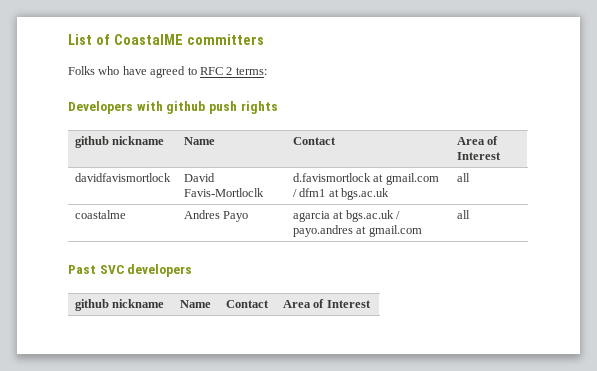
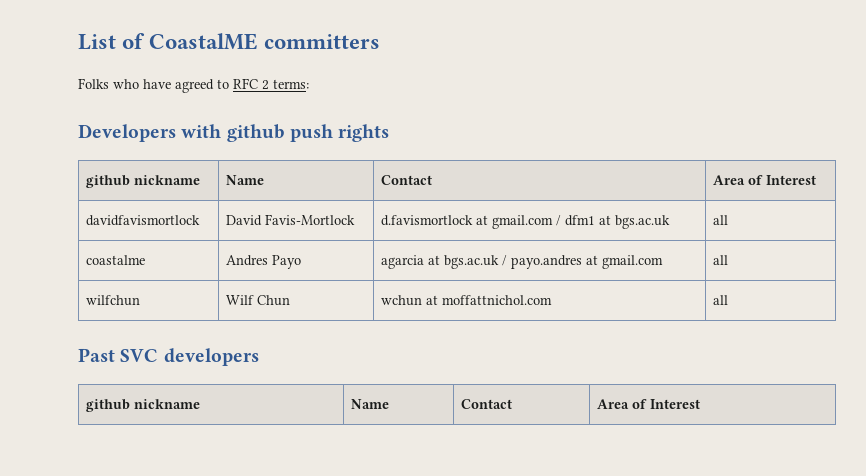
[183,188,264,197] Favis-Mortloclk -> [264,214,355,225] Favis-Mortlock
(470, 214) none -> [85,295,140,306] [225,295,290,306] [380,295,552,306] [712,295,728,305] // wilfchun | Wilf Chun | wchun at moffattnichol.com | all

